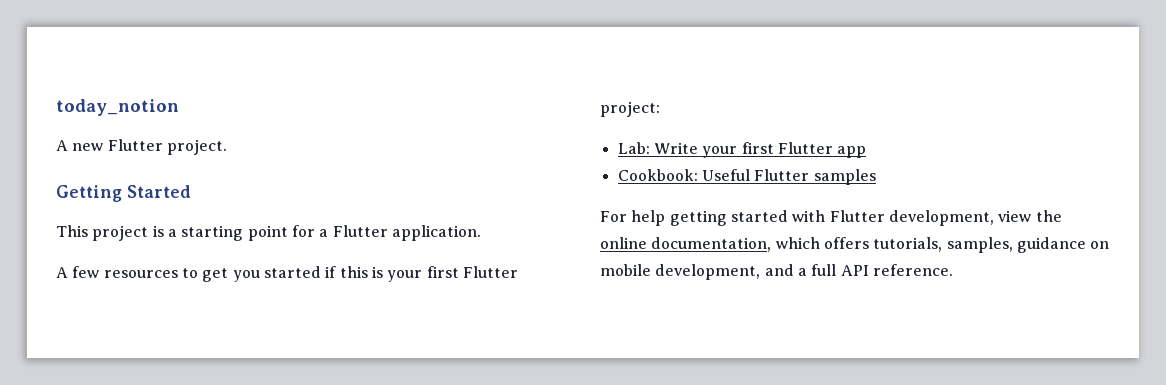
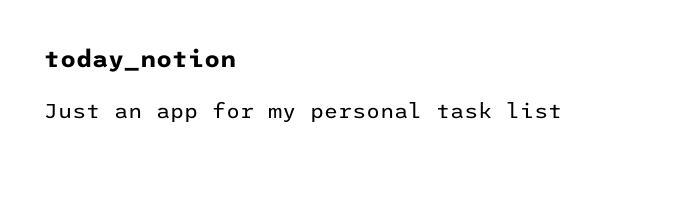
[56,139,227,155] [56,185,191,202] [56,225,481,241] [56,266,518,282] [600,101,660,117] [617,142,867,158] [617,169,876,185] [600,210,1062,226] [600,237,1110,253] [600,264,953,280] A new Flutter project. // Getting Started // This project is a starting point for a Flutter application. // A few resources to get you started if this is your first Flutter project: // Lab: Write your first Flutter app // Cookbook: Useful Flutter samples // For help getting started with Flutter development, view the online documentation, which offers tutorials, samples, guidance on mobile development, and a full API reference. -> [44,101,562,122] Just an app for my personal task list

